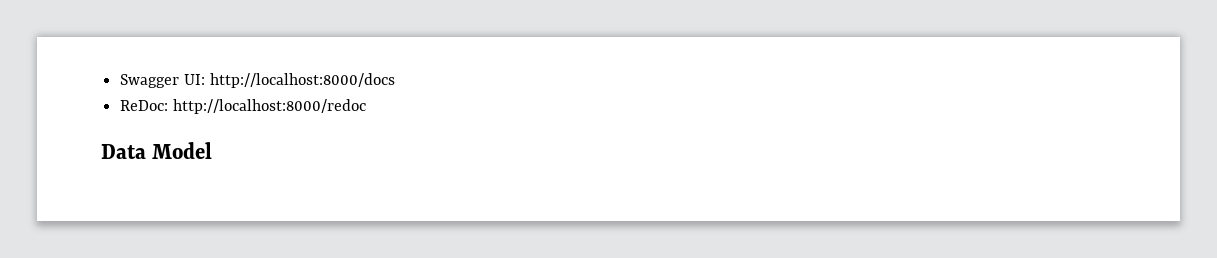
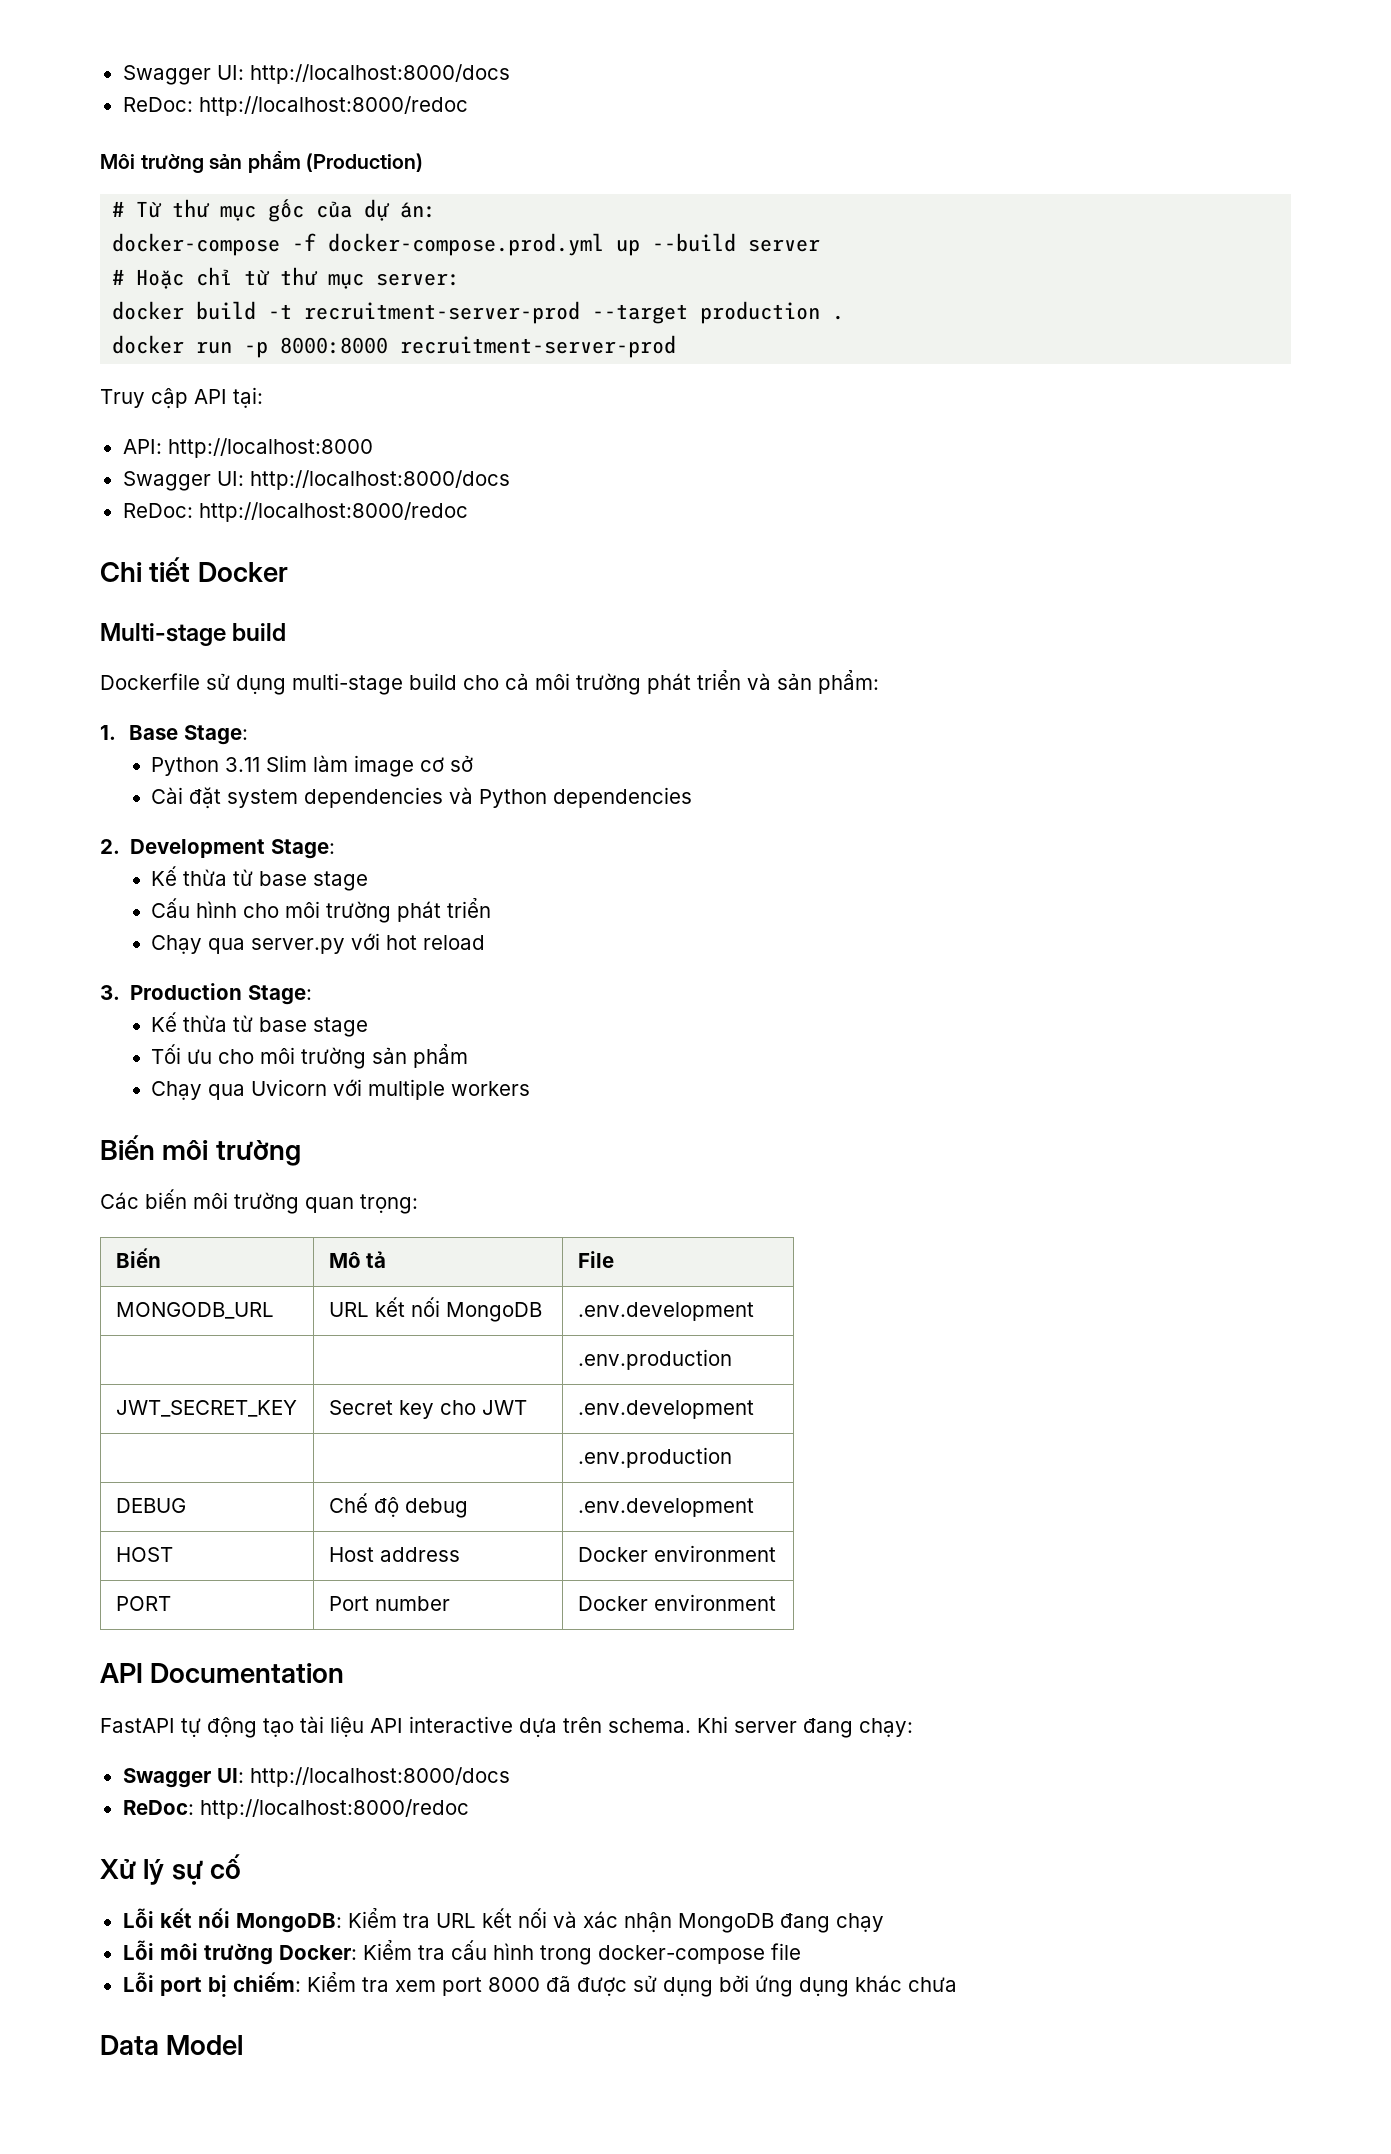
[120,73,395,88] [120,99,366,114] Swagger UI: http://localhost:8000/docs // ReDoc: http://localhost:8000/redoc -> [122,64,510,85] [122,96,468,116] [100,151,424,173] [112,199,437,222] [112,233,821,256] [112,267,461,289] [112,301,845,324] [112,335,677,358] [100,387,263,409] [122,438,373,458] [122,470,510,491] [122,502,468,522] [100,557,288,582] [100,623,287,646] [100,670,879,695] [100,725,248,745] [151,755,474,777] [151,787,693,809] [100,839,336,859] [151,866,369,891] [151,898,492,923] [151,933,486,954] [100,983,313,1005] [151,1012,369,1037] [151,1044,469,1069] [151,1079,531,1100] [100,1135,301,1166] [100,1189,418,1214] [115,1248,161,1268] [328,1251,387,1268] [577,1251,614,1268] [115,1302,274,1319] [328,1297,542,1322] [577,1302,754,1321] [577,1349,732,1370] [115,1400,297,1417] [328,1400,527,1419] [577,1400,754,1419] [577,1447,732,1468] [115,1498,186,1513] [328,1493,468,1518] [577,1498,754,1517] [115,1547,173,1562] [328,1547,460,1562] [577,1545,776,1562] [115,1596,171,1611] [328,1596,450,1611] [577,1594,776,1611] [100,1663,345,1683] [100,1716,913,1738] [122,1767,510,1788] [122,1799,469,1819] [100,1854,242,1885] [122,1908,884,1933] [122,1940,801,1965] [122,1972,957,1997] Swagger UI: http://localhost:8000/docs // ReDoc: http://localhost:8000/redoc // Môi trường sản phẩm (Production) // # Từ thư mục gốc của dự án: // docker-compose -f docker-compose.prod.yml up --build server // # Hoặc chỉ từ thư mục server: // docker build -t recruitment-server-prod --target production . // docker run -p 8000:8000 recruitment-server-prod // Truy cập API tại: // API: http://localhost:8000 // Swagger UI: http://localhost:8000/docs // ReDoc: http://localhost:8000/redoc // Chi tiết Docker // Multi-stage build // Dockerfile sử dụng multi-stage build cho cả môi trường phát triển và sản phẩm: // 1. Base Stage: // Python 3.11 Slim làm image cơ sở // Cài đặt system dependencies và Python dependencies // 2. Development Stage: // Kế thừa từ base stage // Cấu hình cho môi trường phát triển // Chạy qua server.py với hot reload // 3. Production Stage: // Kế thừa từ base stage // Tối ưu cho môi trường sản phẩm // Chạy qua Uvicorn với multiple workers // Biến môi trường // Các biến môi trường quan trọng: // Biến | Mô tả | File // MONGODB_URL | URL kết nối MongoDB | .env.development // | | .env.production // JWT_SECRET_KEY | Secret key cho JWT | .env.development // | | .env.production // DEBUG | Chế độ debug | .env.development // HOST | Host address | Docker environment // PORT | Port number | Docker environment // API Documentation // FastAPI tự động tạo tài liệu API interactive dựa trên schema. Khi server đang chạy: // Swagger UI: http://localhost:8000/docs // ReDoc: http://localhost:8000/redoc // Xử lý sự cố // Lỗi kết nối MongoDB: Kiểm tra URL kết nối và xác nhận MongoDB đang chạy // Lỗi môi trường Docker: Kiểm tra cấu hình trong docker-compose file // Lỗi port bị chiếm: Kiểm tra xem port 8000 đã được sử dụng bởi ứng dụng khác chưa

